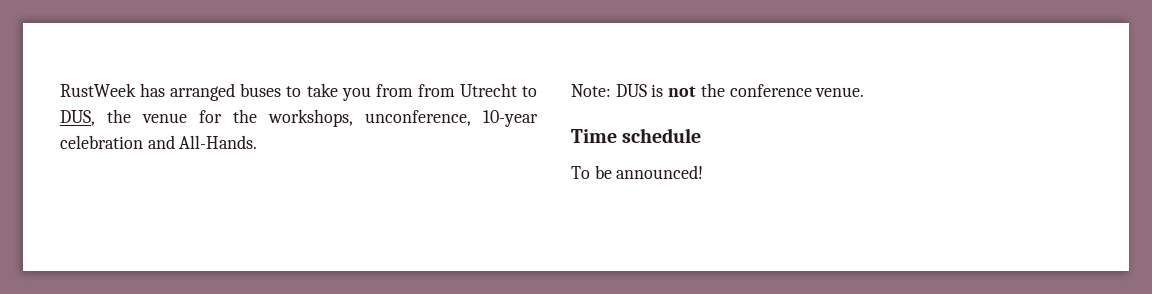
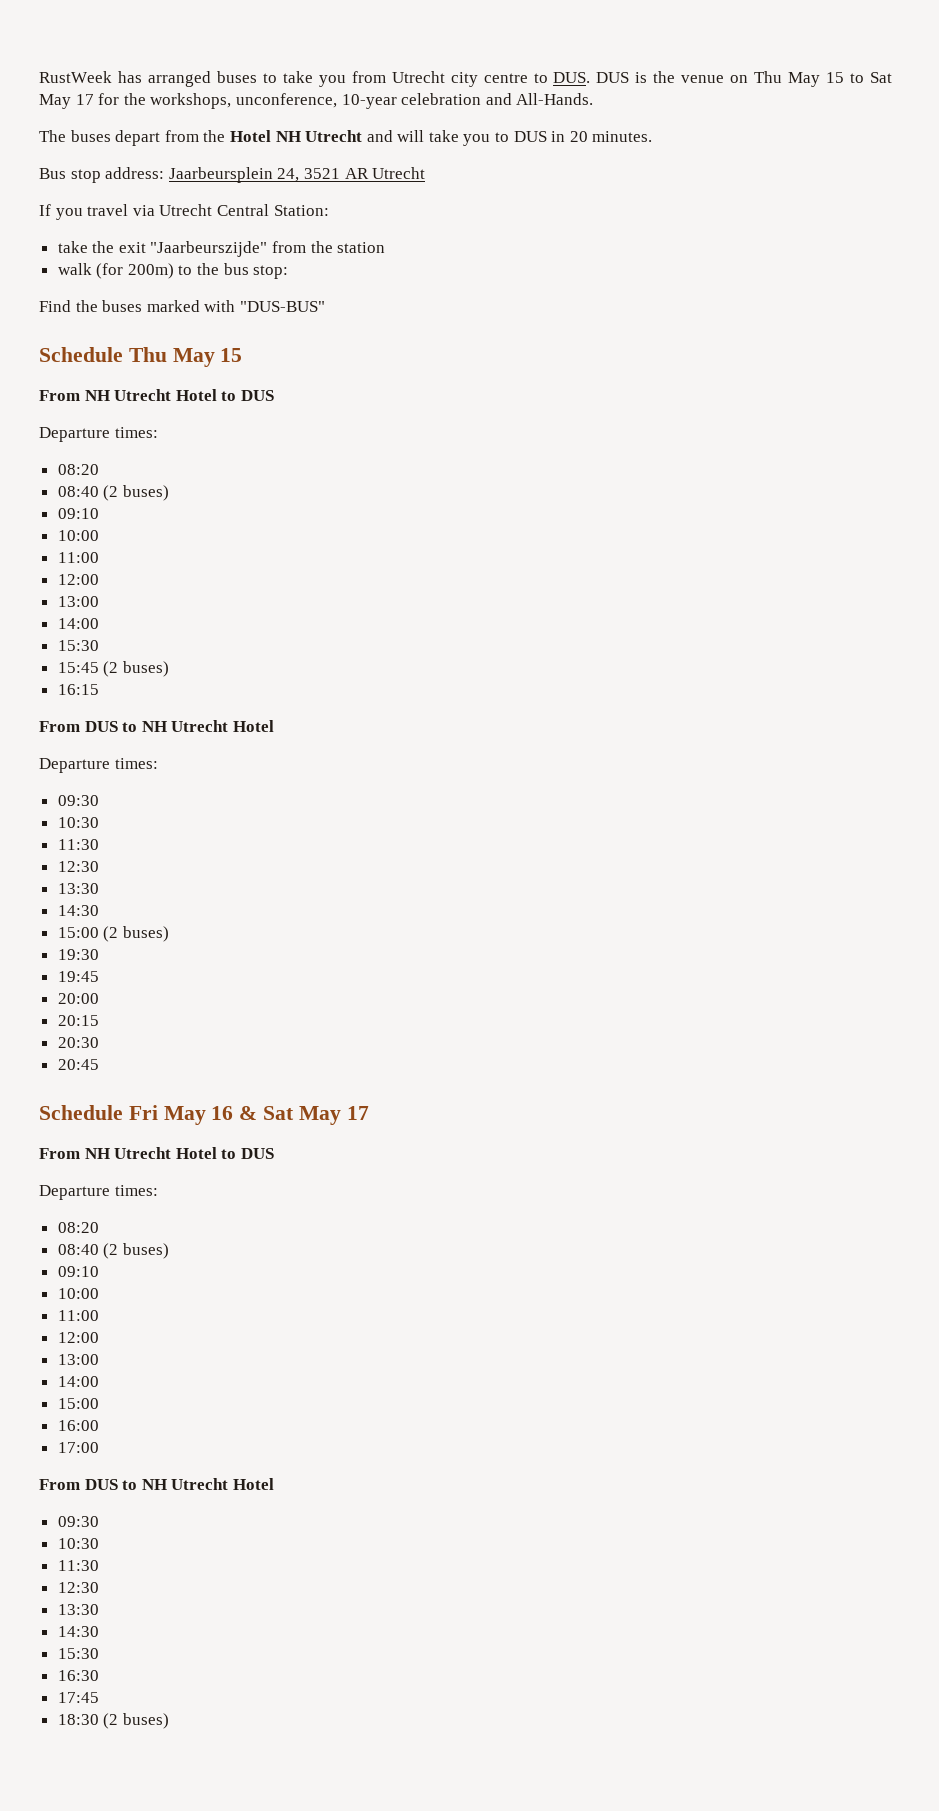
[417,83,538,97] [60,109,187,126] from Utrecht to DUS, the venue -> [391,71,893,87] [39,94,94,109] Utrecht city centre to DUS. DUS is the venue on Thu May 15 to Sat May 17
[571,83,865,97] [571,128,702,143] [571,165,704,179] Note: DUS is not the conference venue. // Time schedule // To be announced! -> [39,130,653,146] [39,167,426,183] [39,204,329,220] [57,241,386,257] [57,263,289,279] [39,300,325,312] [39,347,243,367] [39,389,274,401] [39,427,158,442] [57,464,99,475] [57,485,169,501] [57,508,99,519] [57,530,99,541] [57,552,99,563] [57,574,99,585] [57,596,99,607] [57,618,99,629] [57,640,99,651] [57,661,169,677] [57,684,99,695] [39,720,274,732] [39,758,158,773] [57,795,99,806] [57,817,99,828] [57,839,99,850] [57,861,99,872] [57,883,99,894] [57,905,99,916] [57,926,169,942] [57,949,99,960] [57,971,99,982] [57,993,99,1004] [57,1015,99,1026] [57,1037,99,1048] [57,1059,99,1070] [39,1105,369,1125] [39,1147,274,1159] [39,1185,158,1200] [57,1222,99,1233] [57,1243,169,1259] [57,1266,99,1277] [57,1288,99,1299] [57,1310,99,1321] [57,1332,99,1343] [57,1354,99,1365] [57,1376,99,1387] [57,1398,99,1409] [57,1420,99,1431] [57,1442,99,1453] [39,1478,274,1490] [57,1516,99,1527] [57,1538,99,1549] [57,1560,99,1571] [57,1582,99,1593] [57,1604,99,1615] [57,1626,99,1637] [57,1648,99,1659] [57,1670,99,1681] [57,1692,99,1703] [57,1713,169,1729] The buses depart from the Hotel NH Utrecht and will take you to DUS in 20 minutes. // Bus stop address: Jaarbeursplein 24, 3521 AR Utrecht // If you travel via Utrecht Central Station: // take the exit "Jaarbeurszijde" from the station // walk (for 200m) to the bus stop: // Find the buses marked with "DUS-BUS" // Schedule Thu May 15 // From NH Utrecht Hotel to DUS // Departure times: // 08:20 // 08:40 (2 buses) // 09:10 // 10:00 // 11:00 // 12:00 // 13:00 // 14:00 // 15:30 // 15:45 (2 buses) // 16:15 // From DUS to NH Utrecht Hotel // Departure times: // 09:30 // 10:30 // 11:30 // 12:30 // 13:30 // 14:30 // 15:00 (2 buses) // 19:30 // 19:45 // 20:00 // 20:15 // 20:30 // 20:45 // Schedule Fri May 16 & Sat May 17 // From NH Utrecht Hotel to DUS // Departure times: // 08:20 // 08:40 (2 buses) // 09:10 // 10:00 // 11:00 // 12:00 // 13:00 // 14:00 // 15:00 // 16:00 // 17:00 // From DUS to NH Utrecht Hotel // 09:30 // 10:30 // 11:30 // 12:30 // 13:30 // 14:30 // 15:30 // 16:30 // 17:45 // 18:30 (2 buses)

